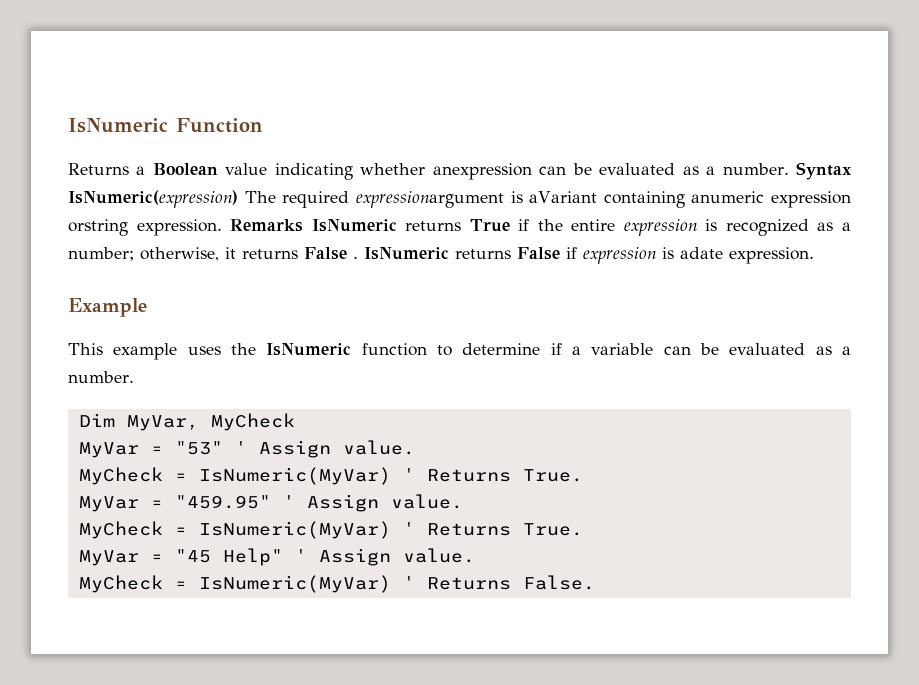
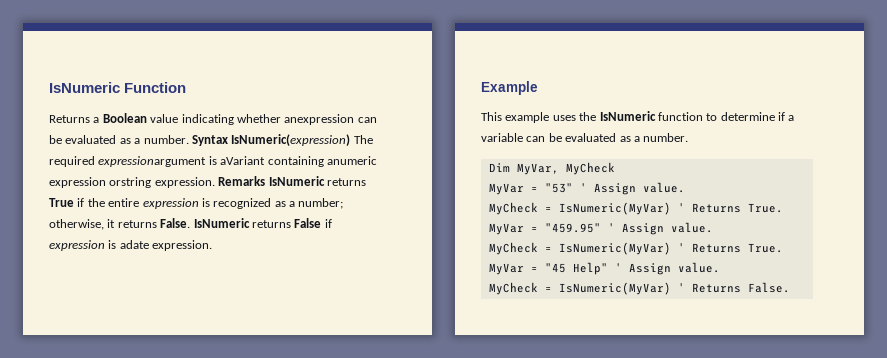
[304,247,358,260] False . -> [160,218,191,228] False.

